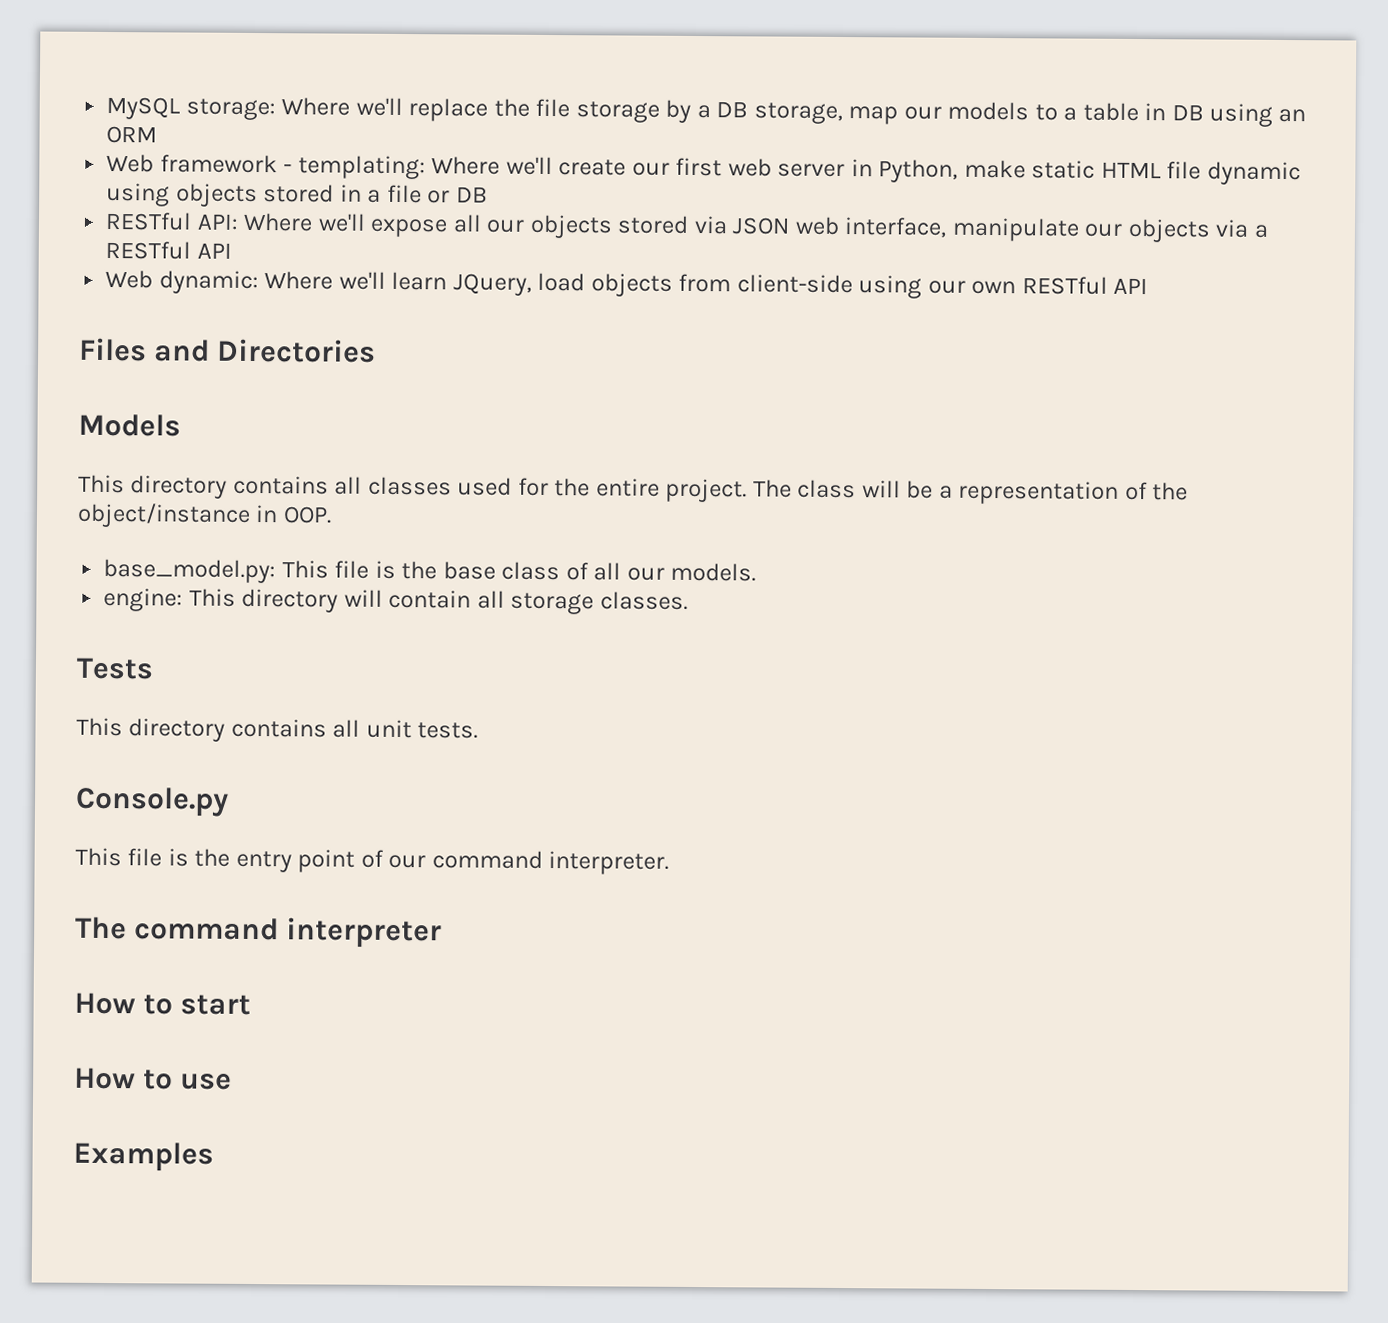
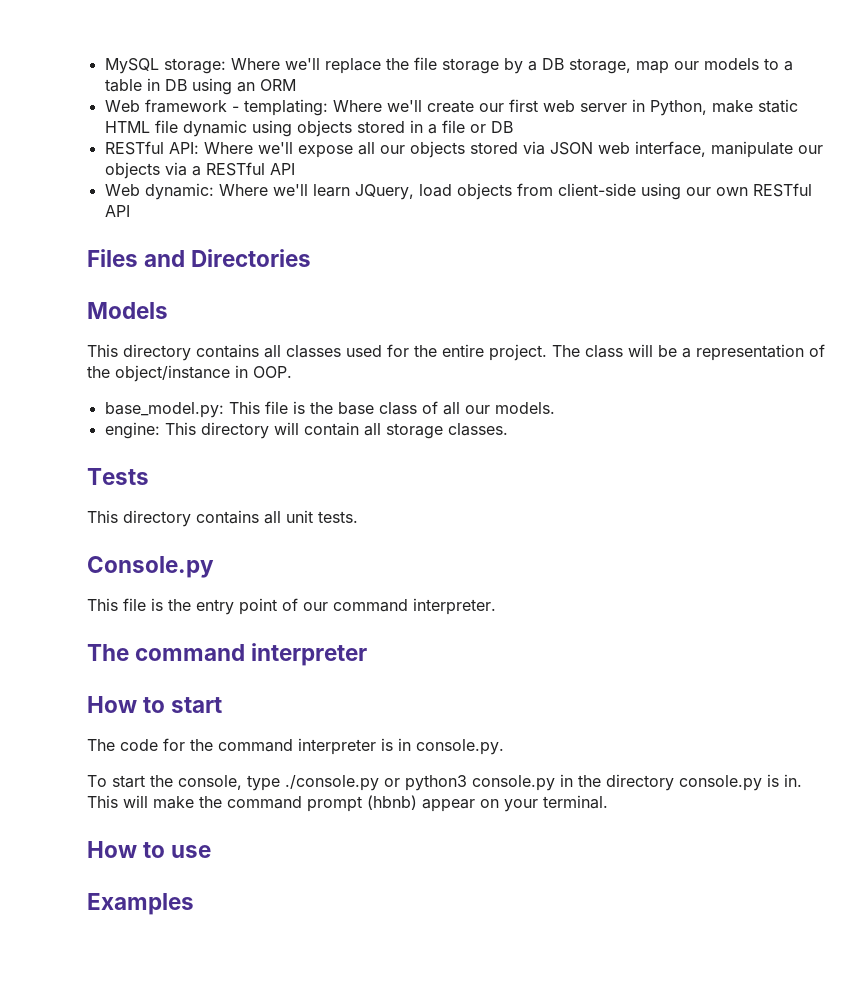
(252, 1004) none -> [87,738,504,755] [87,774,802,791] [87,795,608,812] // The code for the command interpreter is in console.py. // To start the console, type ./console.py or python3 console.py in the directory console.py is in. This will make the command prompt (hbnb) appear on your terminal.

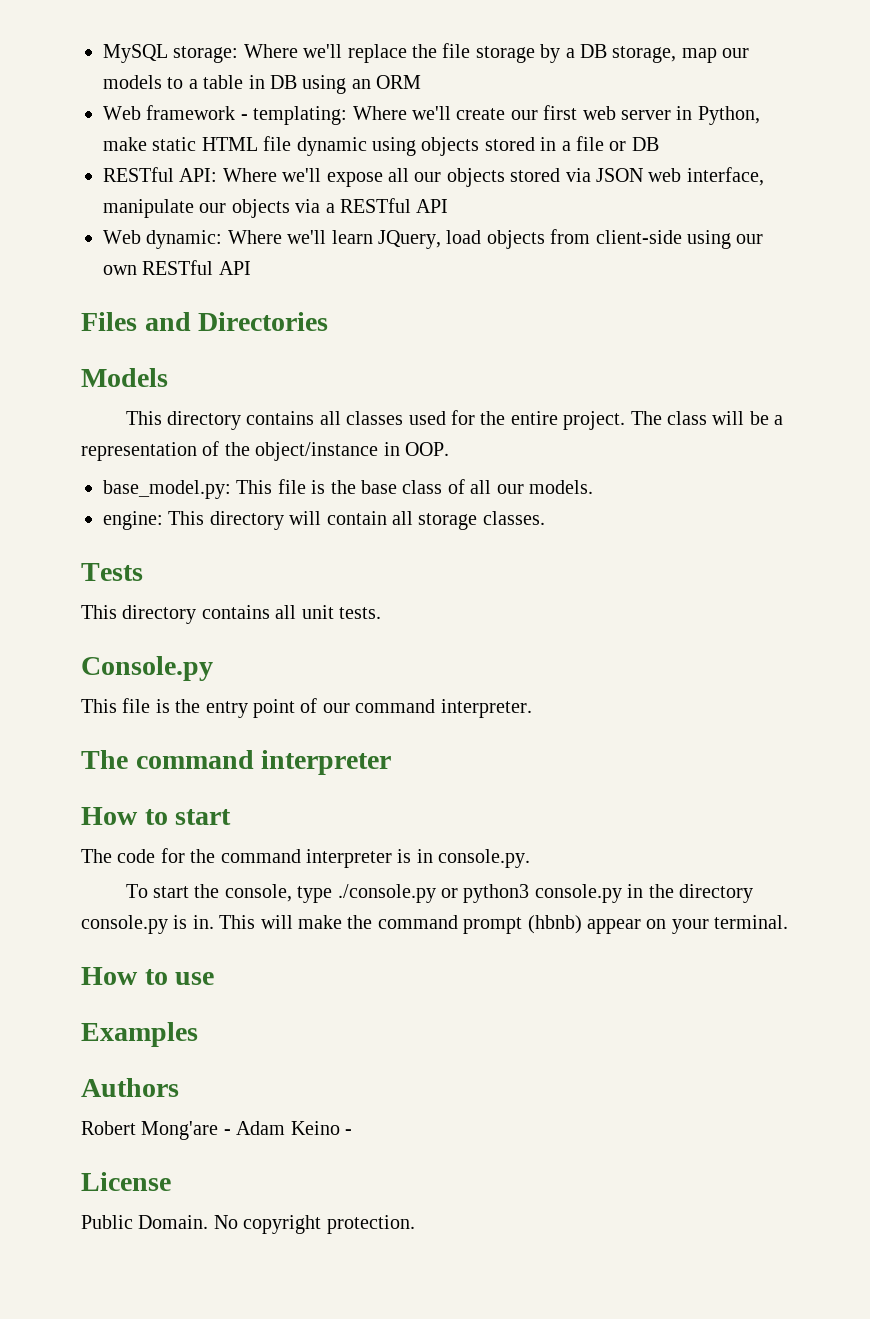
(194, 904) none -> [81,1078,179,1097] [81,1121,352,1140] [81,1172,171,1191] [81,1215,415,1234] // Authors // Robert Mong'are - Adam Keino - // License // Public Domain. No copyright protection.

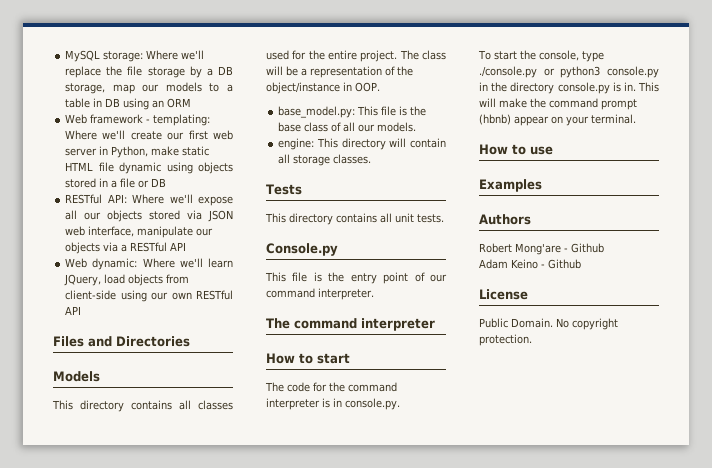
(231, 1132) none -> [571,243,604,253] Github //
(352, 1132) none -> [548,259,581,269] Github

